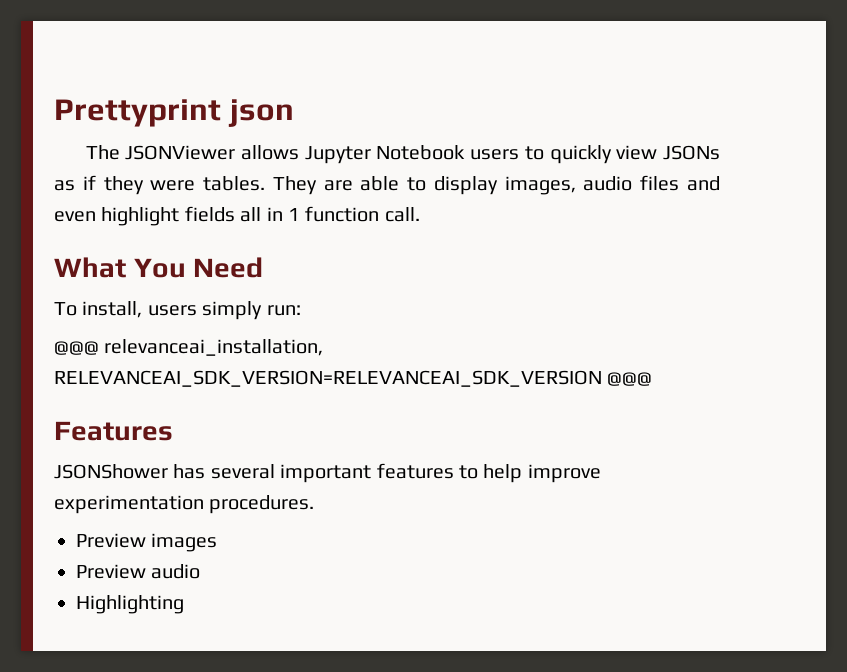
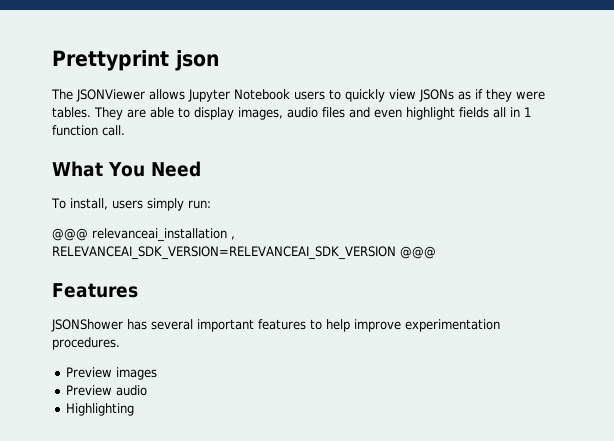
[104,339,324,356] relevanceai_installation, -> [92,228,235,242] relevanceai_installation ,

